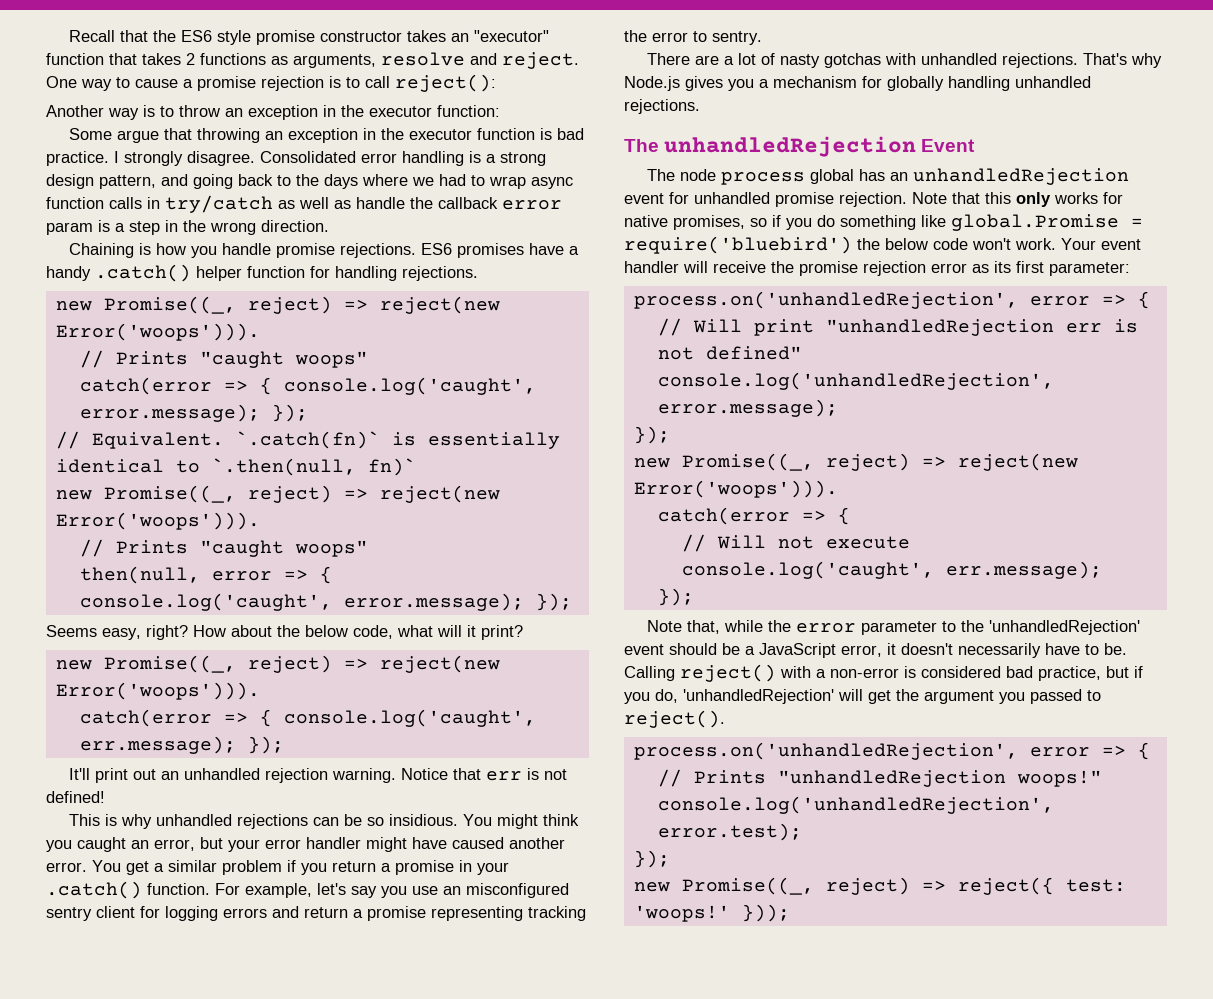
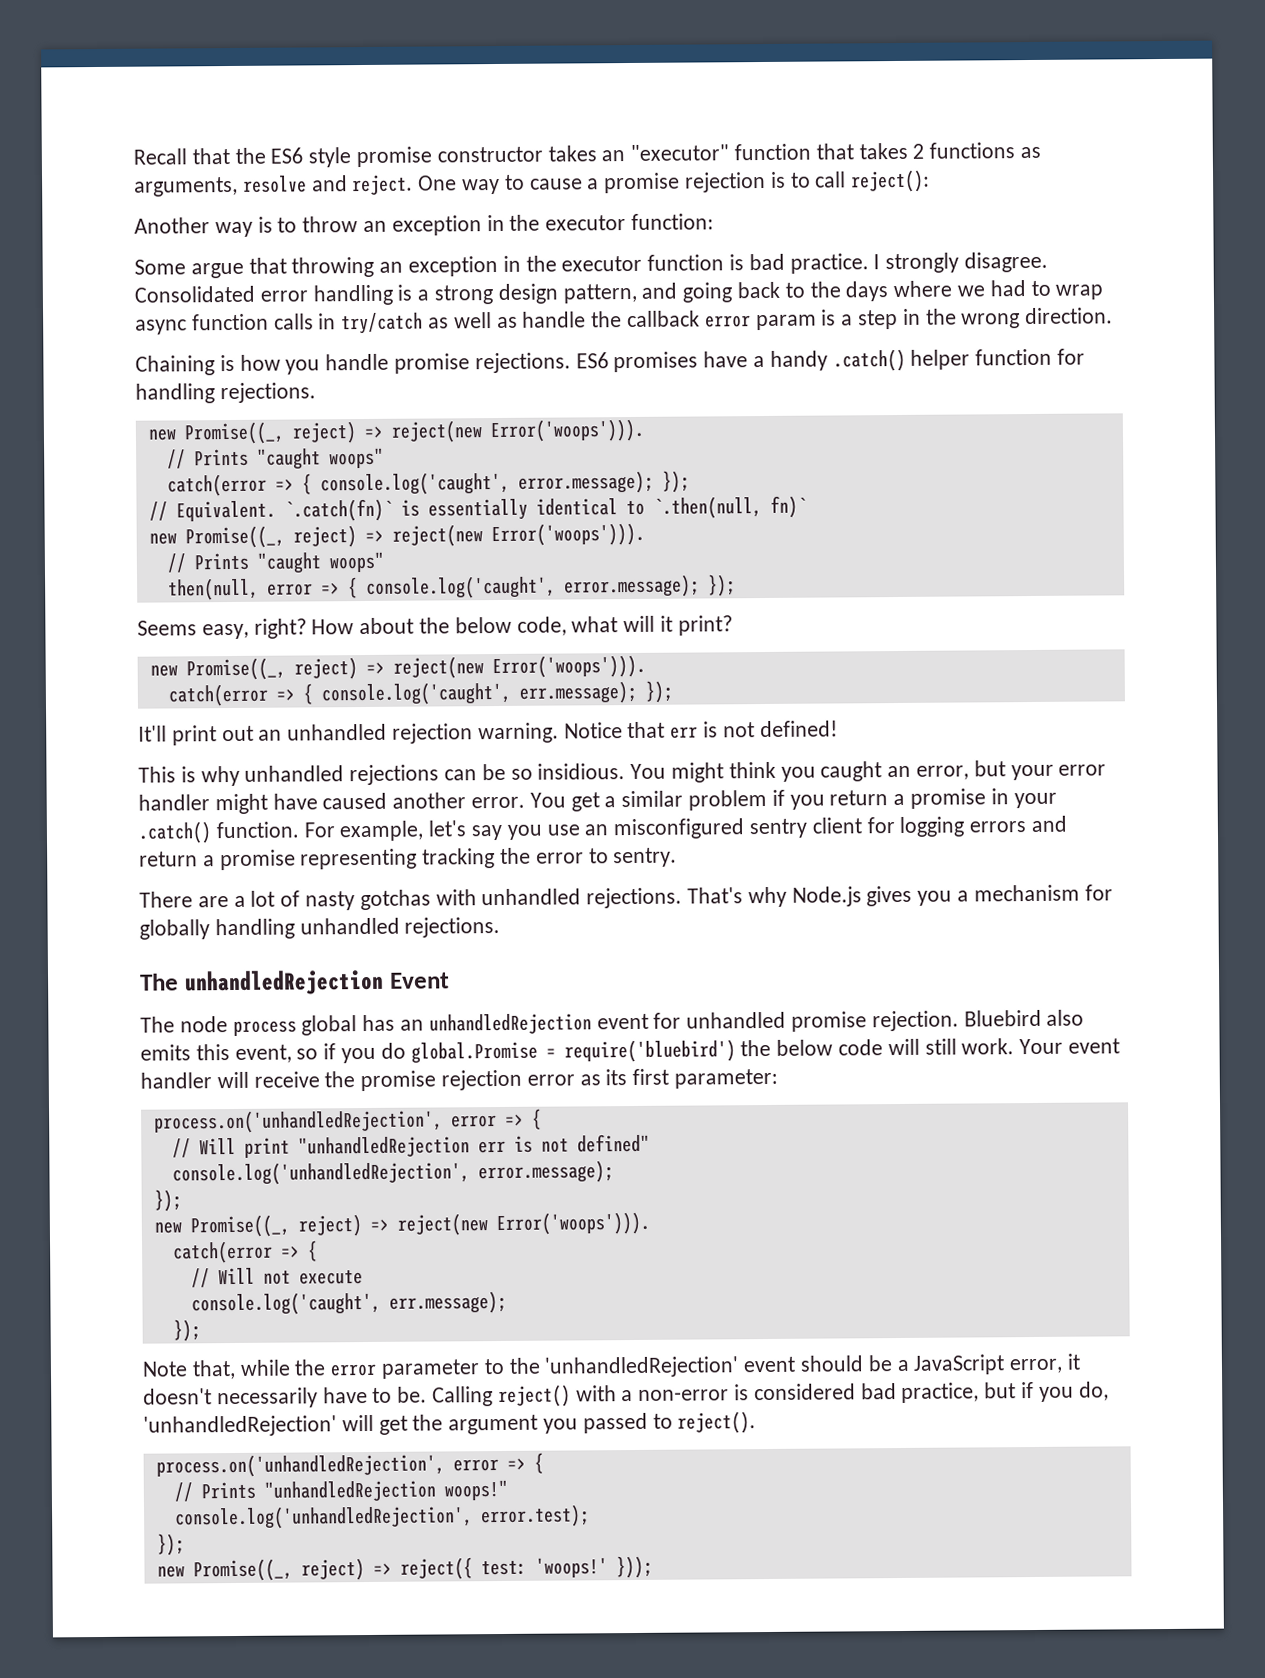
[912,192,1123,207] [624,215,745,230] Note that this only works for native promises, -> [963,1009,1085,1027] [140,1044,292,1063] Bluebird also emits this event,
[840,215,946,230] something like -> (406, 1050) none
[972,238,1011,250] won't -> [887,1038,957,1056] will still

